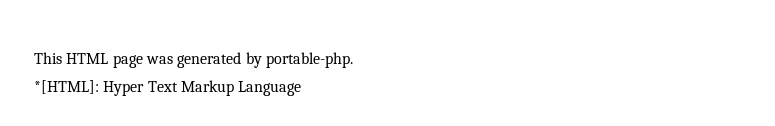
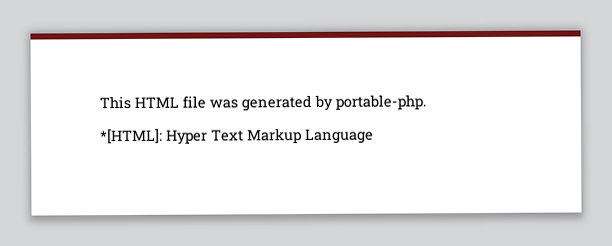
[112,55,143,68] page -> [182,95,206,109] file

